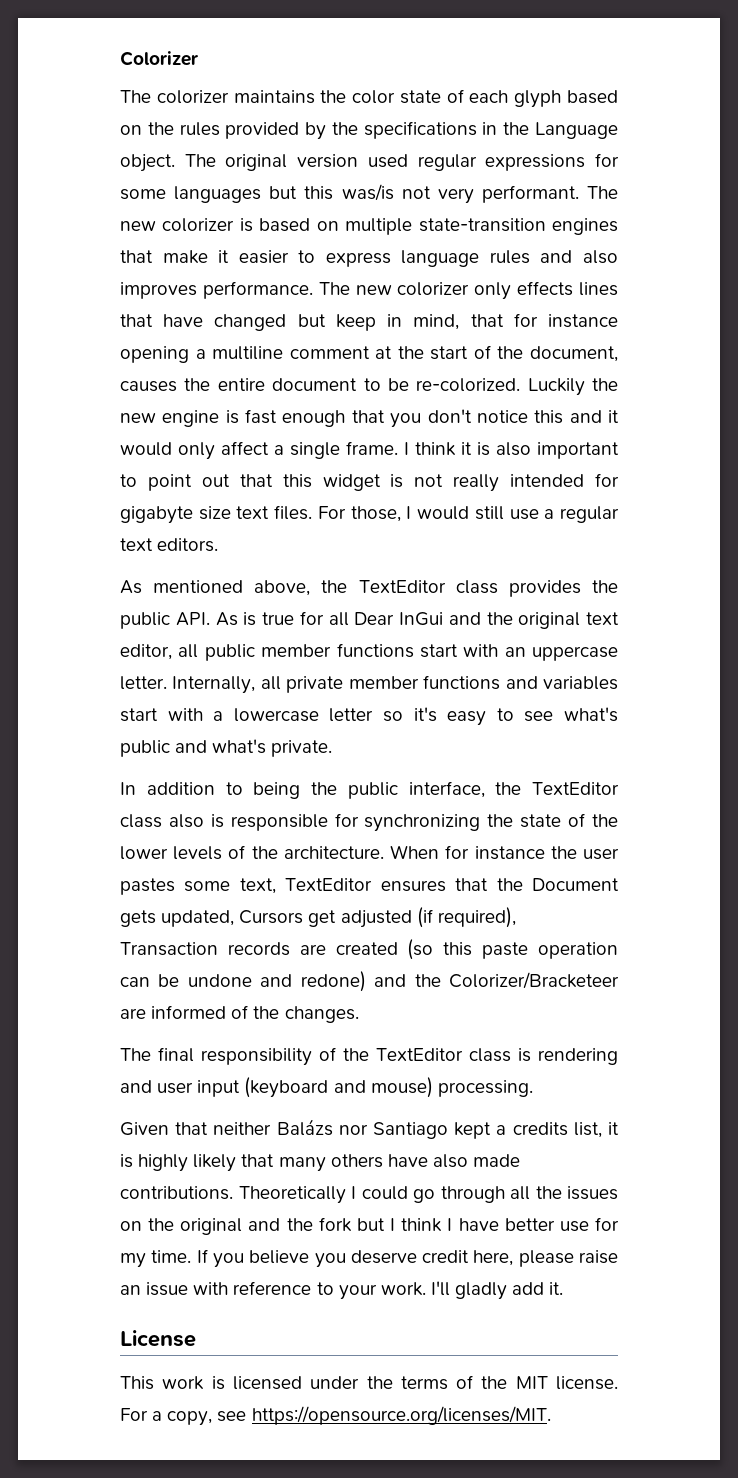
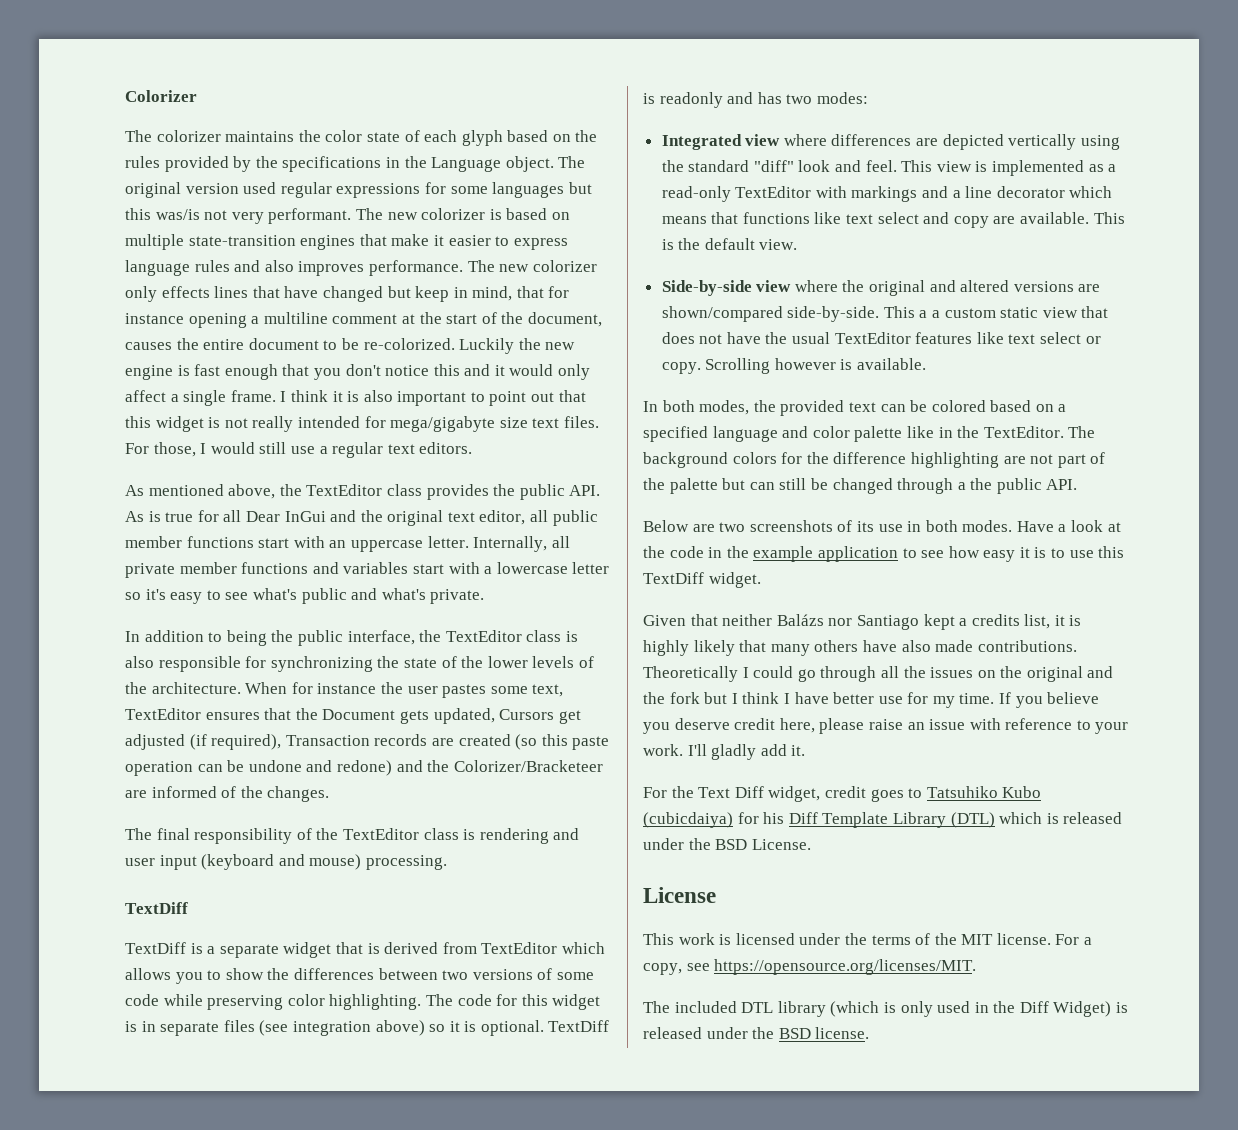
[120,506,193,524] gigabyte -> [390,416,496,432] mega/gigabyte
[168,814,224,828] also is -> [565,631,578,642] [125,656,154,668] is also
(533, 1088) none -> [125,902,188,914] [125,942,605,958] [125,968,594,984] [125,994,601,1010] [125,1020,610,1036] [643,92,868,108] [661,134,1120,150] [661,160,1117,176] [661,186,1113,202] [661,212,1125,228] [661,238,798,250] [661,280,1101,296] [661,306,1109,322] [661,332,1101,344] [661,358,927,374] [643,400,1067,416] [643,426,1096,442] [643,452,1106,468] [643,478,1078,494] [643,520,1121,532] [643,546,1125,562] [643,572,761,588] // TextDiff // TextDiff is a separate widget that is derived from TextEditor which allows you to show the differences between two versions of some code while preserving color highlighting. The code for this widget is in separate files (see integration above) so it is optional. TextDiff is readonly and has two modes: // Integrated view where differences are depicted vertically using the standard "diff" look and feel. This view is implemented as a read-only TextEditor with markings and a line decorator which means that functions like text select and copy are available. This is the default view. // Side-by-side view where the original and altered versions are shown/compared side-by-side. This a a custom static view that does not have the usual TextEditor features like text select or copy. Scrolling however is available. // In both modes, the provided text can be colored based on a specified language and color palette like in the TextEditor. The background colors for the difference highlighting are not part of the palette but can still be changed through a the public API. // Below are two screenshots of its use in both modes. Have a look at the code in the example application to see how easy it is to use this TextDiff widget.
(564, 1288) none -> [643,786,1042,802] [643,812,1123,828] [643,838,811,850] // For the Text Diff widget, credit goes to Tatsuhiko Kubo (cubicdaiya) for his Diff Template Library (DTL) which is released under the BSD License.
(551, 1415) none -> [643,1001,1129,1017] [643,1027,870,1039] // The included DTL library (which is only used in the Diff Widget) is released under the BSD license.

